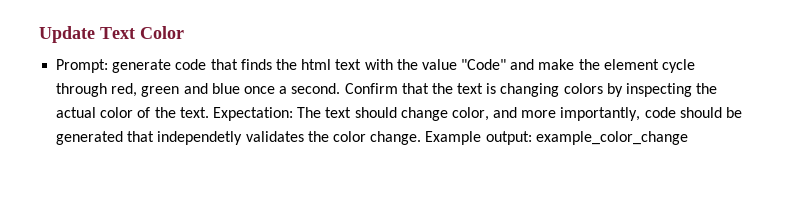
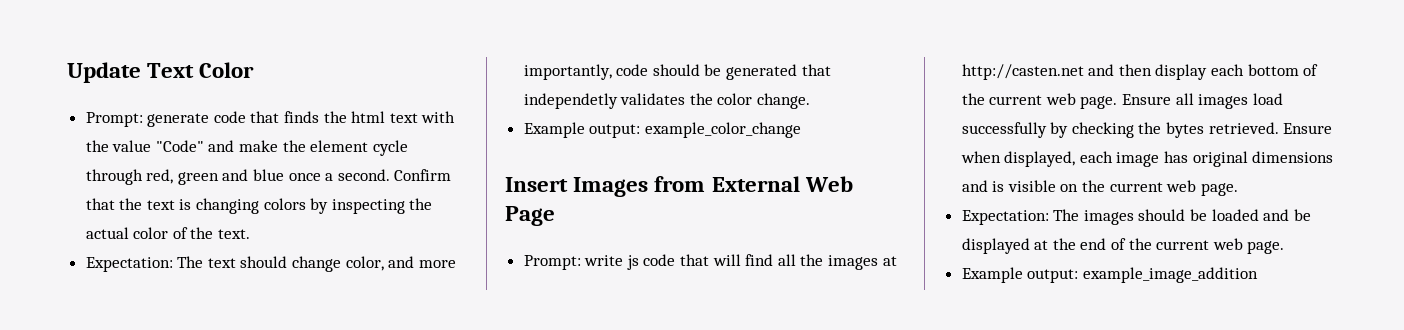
(209, 112) none -> (251, 234) //
(422, 138) none -> (811, 101) //
(688, 138) none -> [505,176,853,197] [505,206,555,226] [523,254,897,270] [961,64,1319,80] [961,93,1283,109] [961,122,1333,138] [960,151,1334,167] [961,180,1238,196] [961,209,1311,225] [961,238,1285,254] [961,267,1258,283] // Insert Images from External Web Page // Prompt: write js code that will find all the images at http://casten.net and then display each bottom of the current web page. Ensure all images load successfully by checking the bytes retrieved. Ensure when displayed, each image has original dimensions and is visible on the current web page. // Expectation: The images should be loaded and be displayed at the end of the current web page. // Example output: example_image_addition

